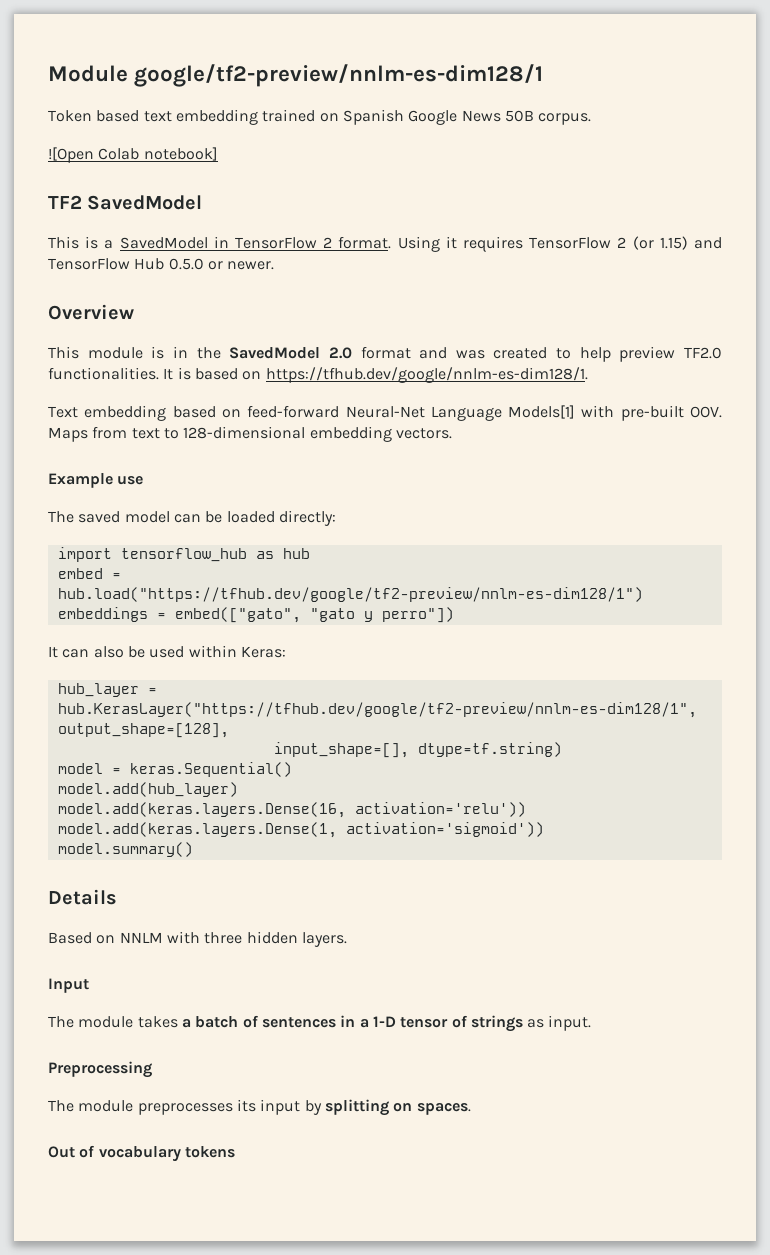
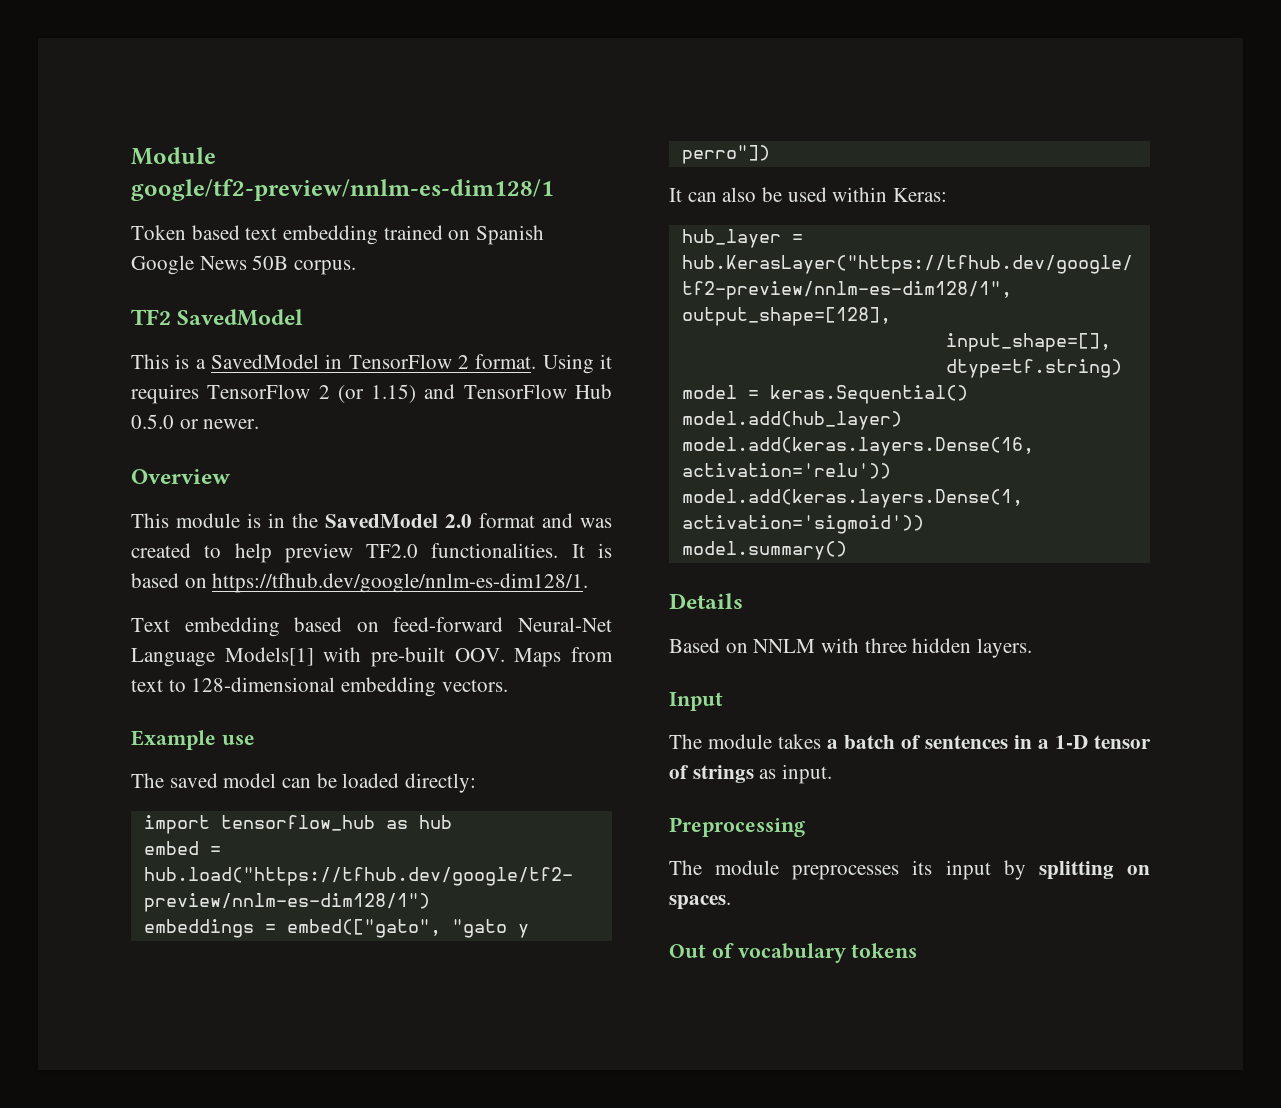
[48,147,218,163] // ![Open Colab notebook] -> (357, 267) none

